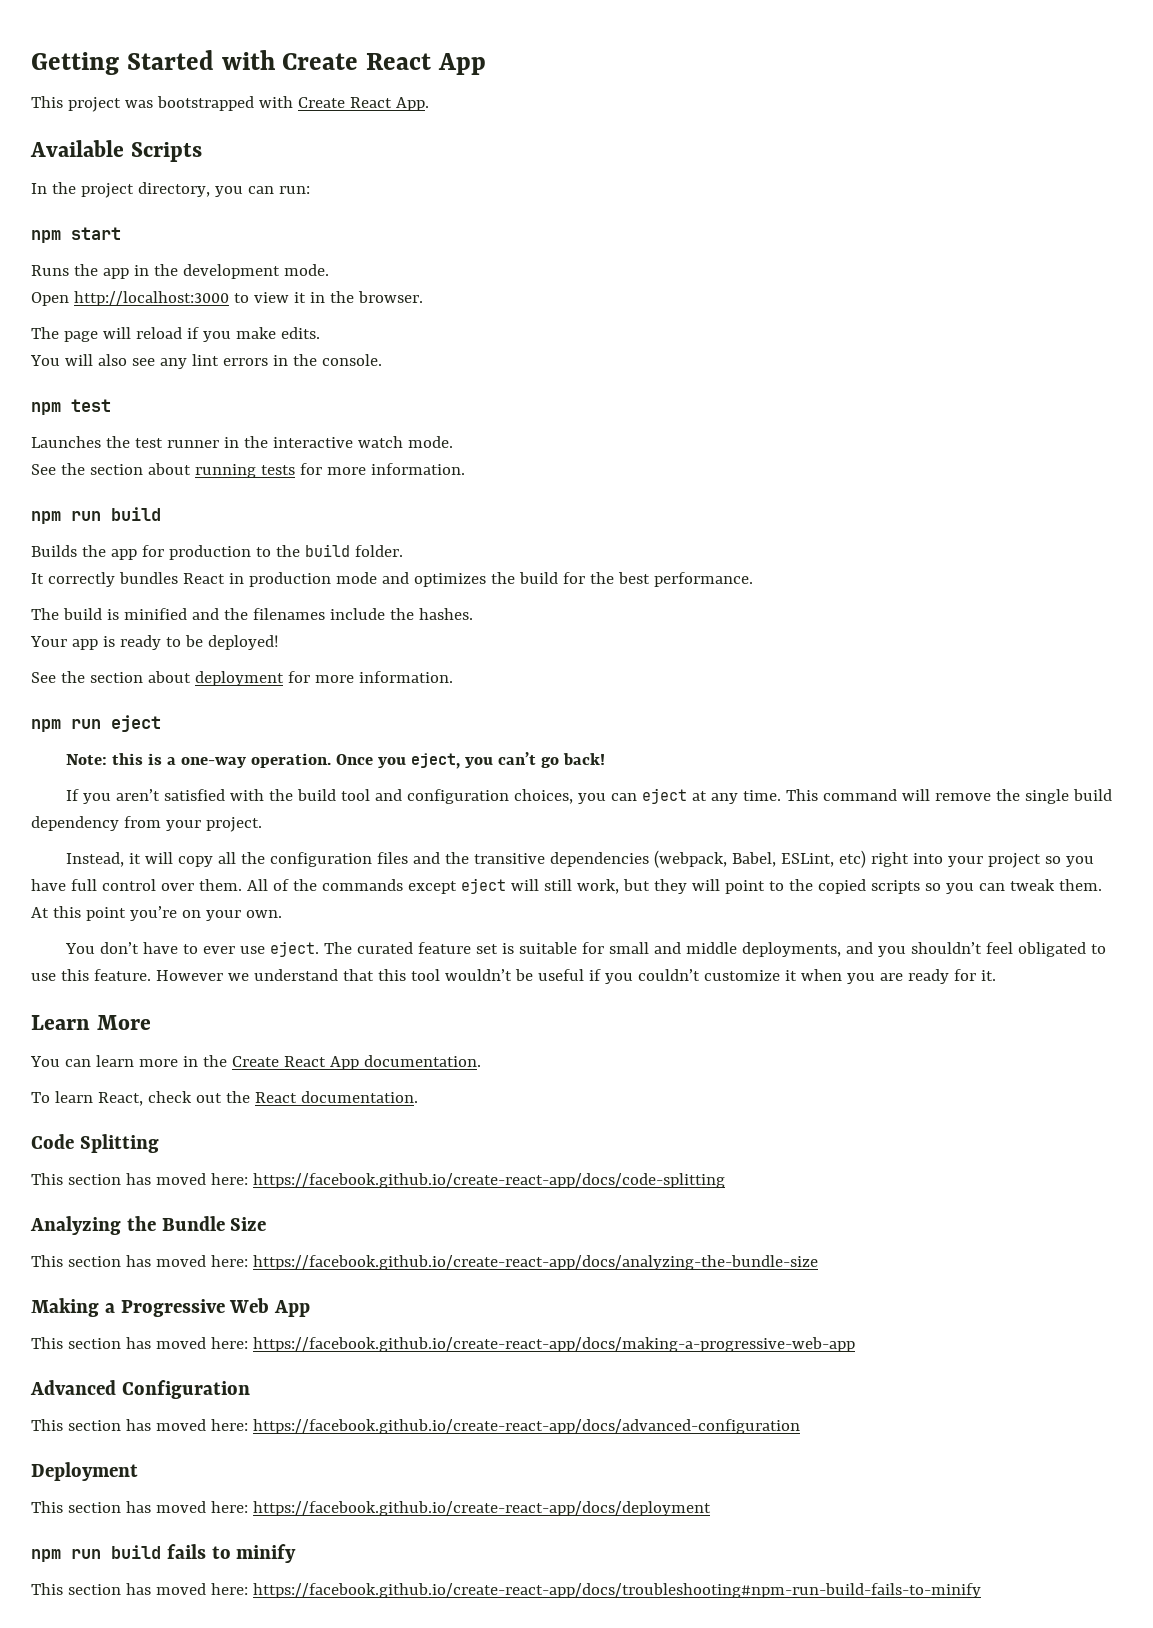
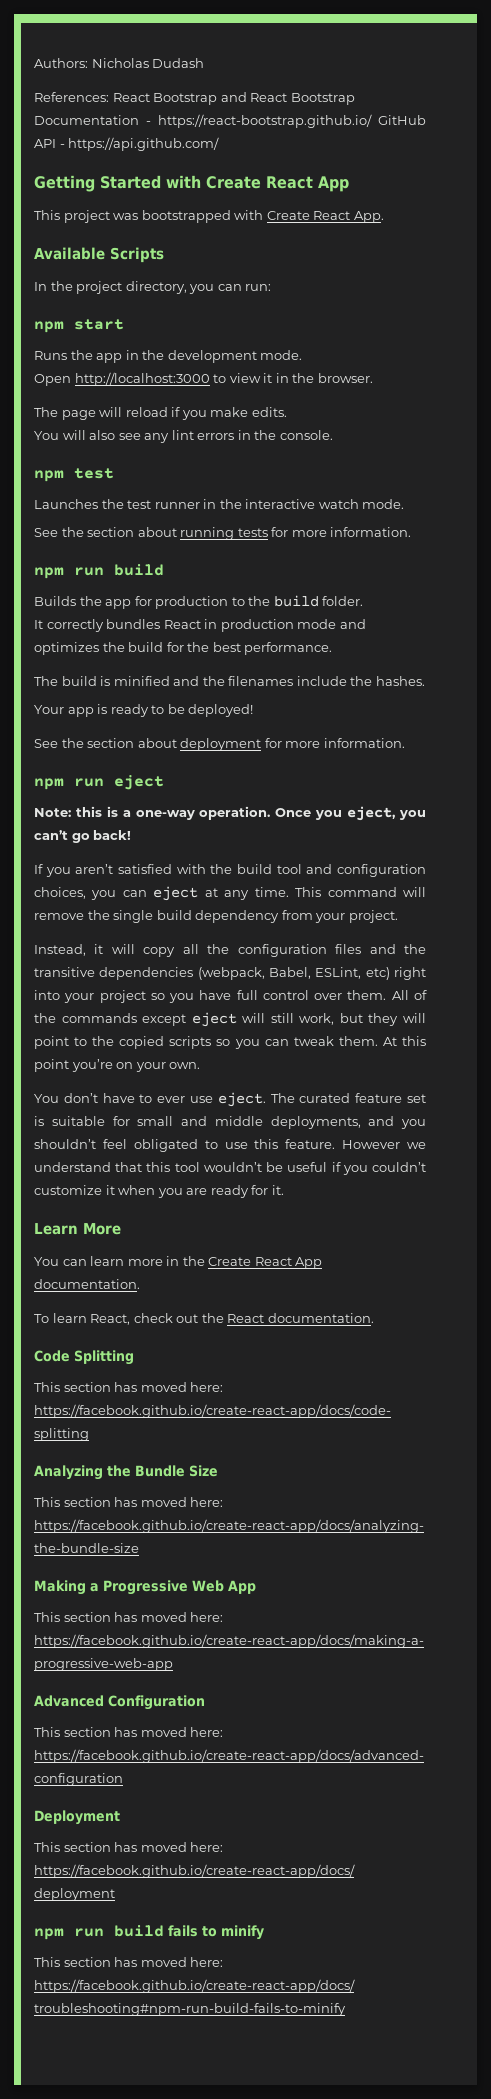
(31, 63) none -> [34,58,205,68] [34,92,355,105] [34,114,426,128] [34,137,220,151] Authors: Nicholas Dudash // References: React Bootstrap and React Bootstrap Documentation - https://react-bootstrap.github.io/ GitHub API - https://api.github.com/ //

